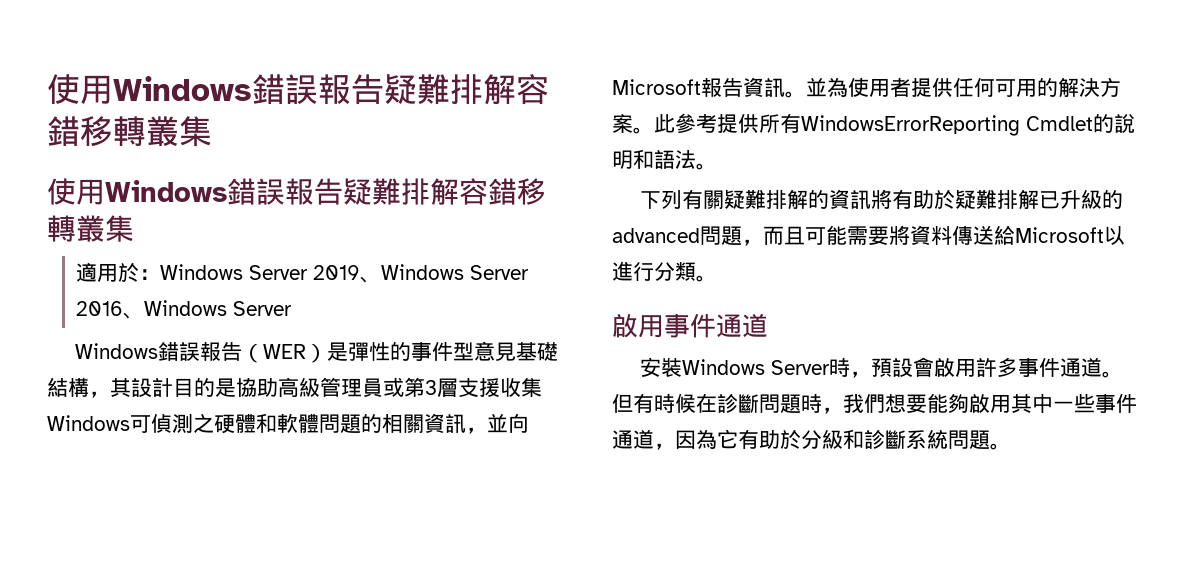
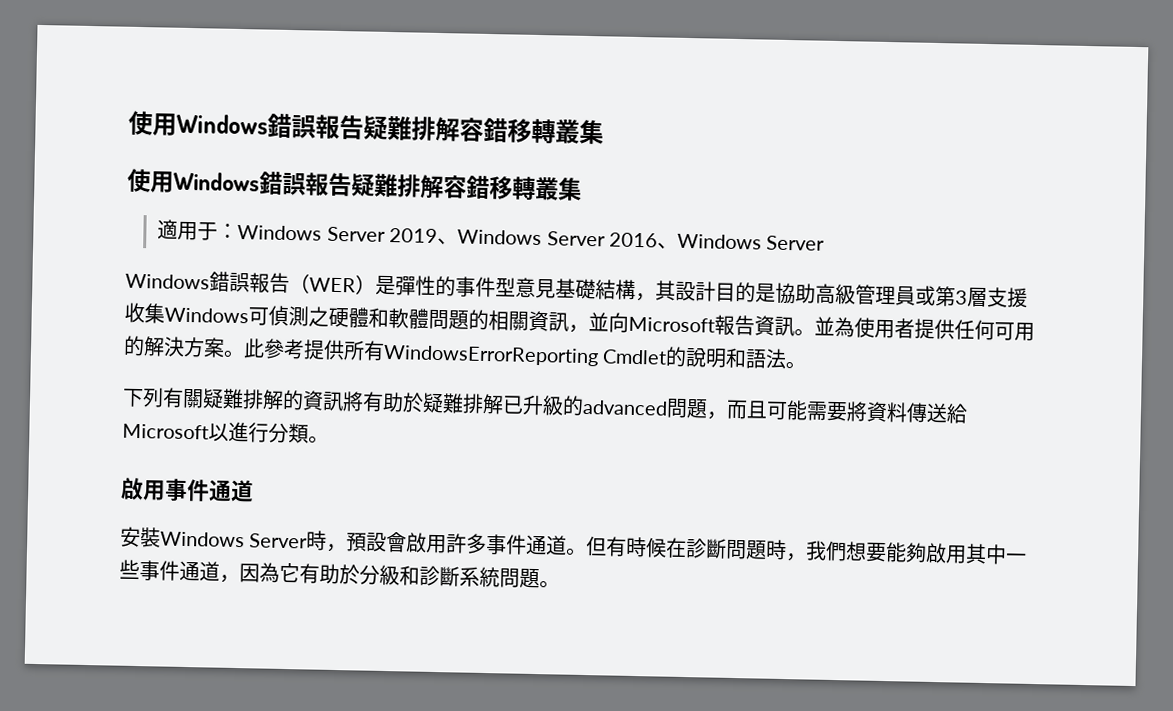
[118,262,140,282] 於 -> [197,222,219,241] 于

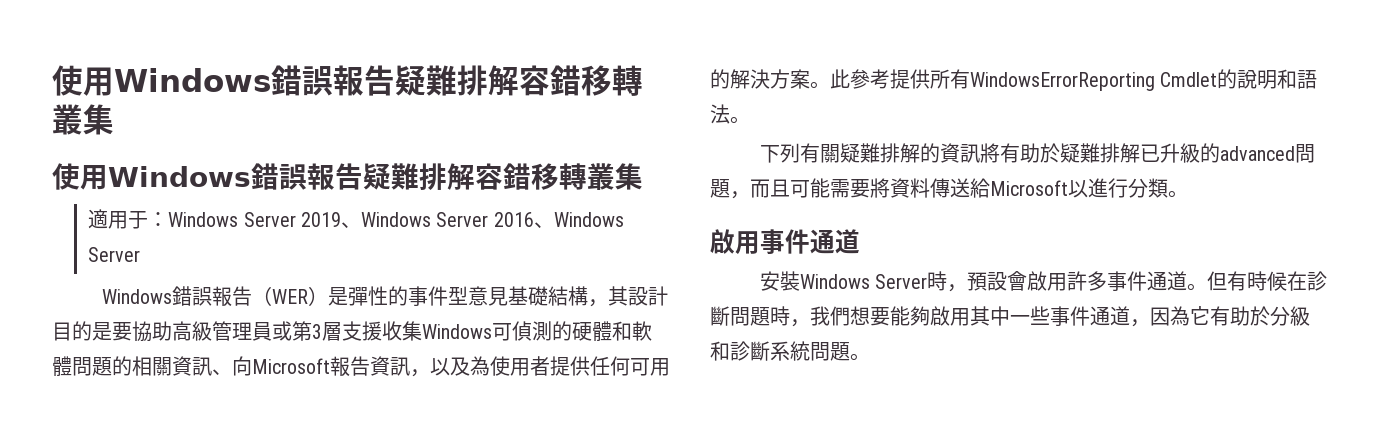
(776, 293) none -> [112,322,132,341] 要
[308,306,329,327] 之 -> [552,321,572,341] 的
[568,312,609,334] ，並 -> [212,369,232,375] 、
[794,316,835,337] 。並 -> [410,357,470,377] ，以及

